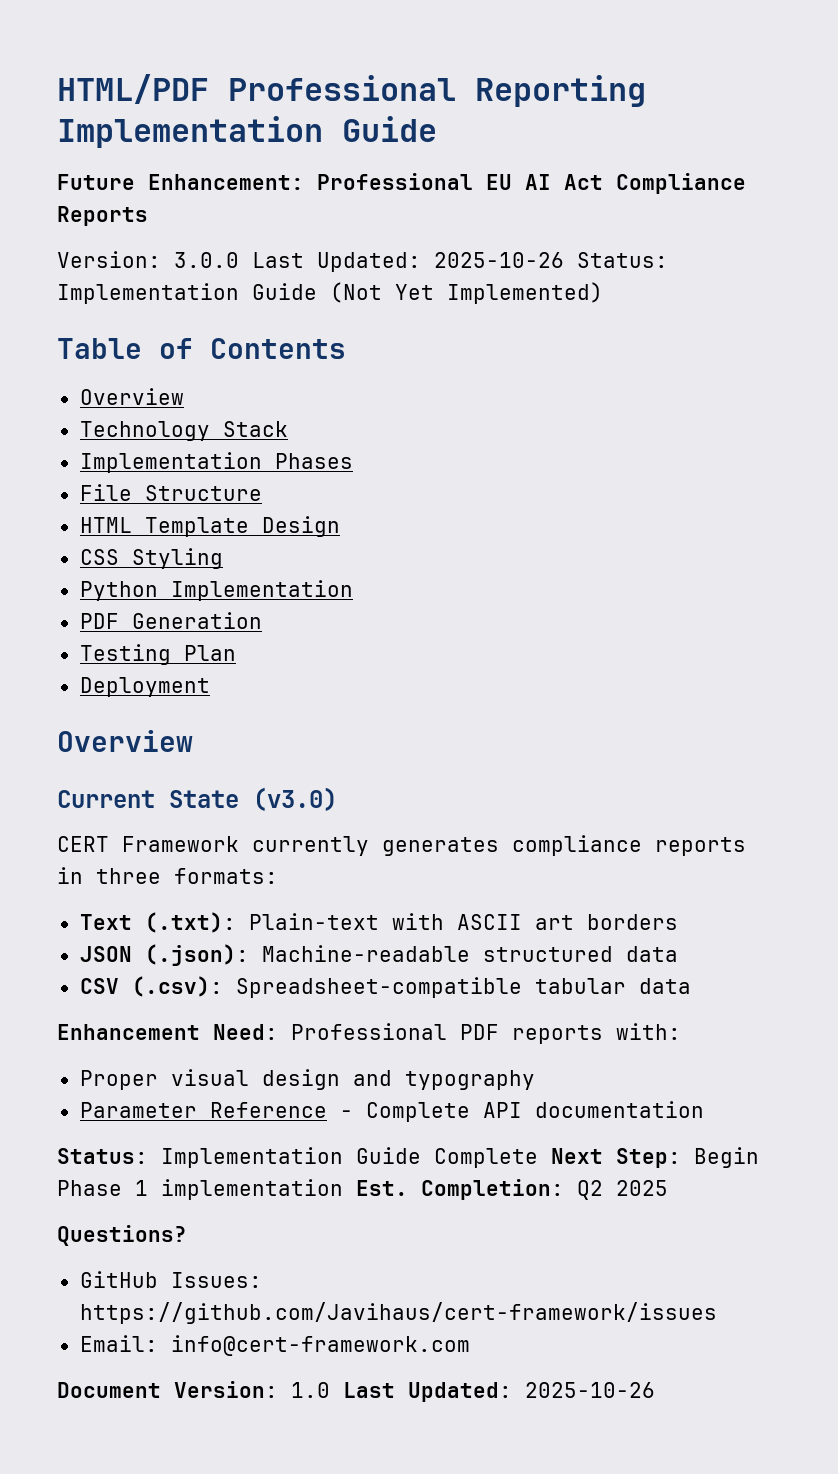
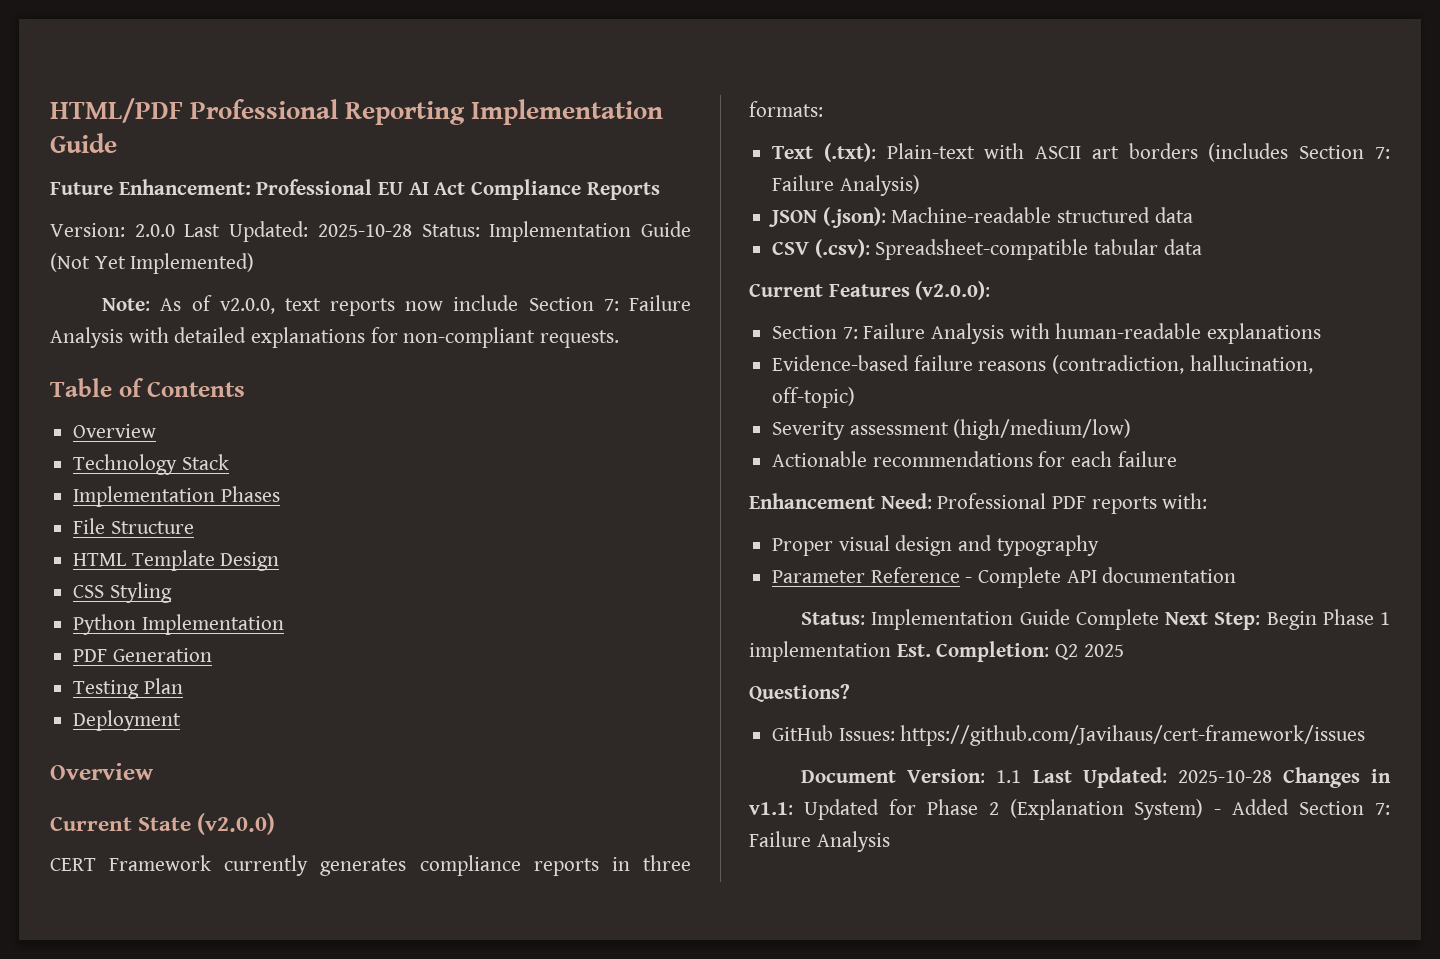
[174,252,564,272] 3.0.0 Last Updated: 2025-10-26 -> [134,221,412,242] 2.0.0 Last Updated: 2025-10-28
(603, 293) none -> [102,295,691,316] [50,327,620,348] // Note: As of v2.0.0, text reports now include Section 7: Failure Analysis with detailed explanations for non-compliant requests.
[253,787,337,811] (v3.0) -> [197,813,276,835] (v2.0.0)
(678, 922) none -> [1208,143,1390,162] [772,175,920,196] (includes Section 7: Failure Analysis)
(691, 986) none -> [749,281,991,300] [772,323,1322,344] [772,355,1313,374] [772,387,856,408] [772,419,1132,440] [772,451,1177,467] // Current Features (v2.0.0): // Section 7: Failure Analysis with human-readable explanations // Evidence-based failure reasons (contradiction, hallucination, off-topic) // Severity assessment (high/medium/low) // Actionable recommendations for each failure
[79,1335,470,1356] // Email: info@cert-framework.com -> (1366, 735) none
[291,1382,655,1402] 1.0 Last Updated: 2025-10-26 -> [996,767,1391,788] [749,799,1390,820] [749,831,890,852] 1.1 Last Updated: 2025-10-28 Changes in v1.1: Updated for Phase 2 (Explanation System) - Added Section 7: Failure Analysis

